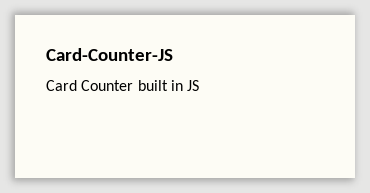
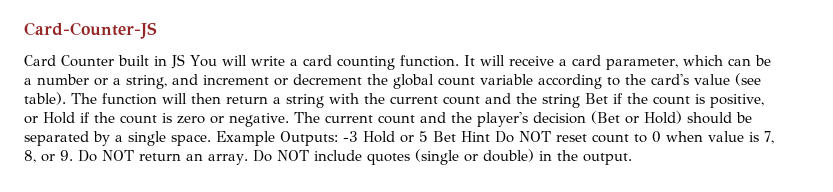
(200, 85) none -> [190,55,771,70] [24,73,761,89] [24,92,764,108] [24,111,752,127] [24,131,774,146] [24,149,632,165] You will write a card counting function. It will receive a card parameter, which can be a number or a string, and increment or decrement the global count variable according to the card's value (see table). The function will then return a string with the current count and the string Bet if the count is positive, or Hold if the count is zero or negative. The current count and the player's decision (Bet or Hold) should be separated by a single space. Example Outputs: -3 Hold or 5 Bet Hint Do NOT reset count to 0 when value is 7, 8, or 9. Do NOT return an array. Do NOT include quotes (single or double) in the output.

